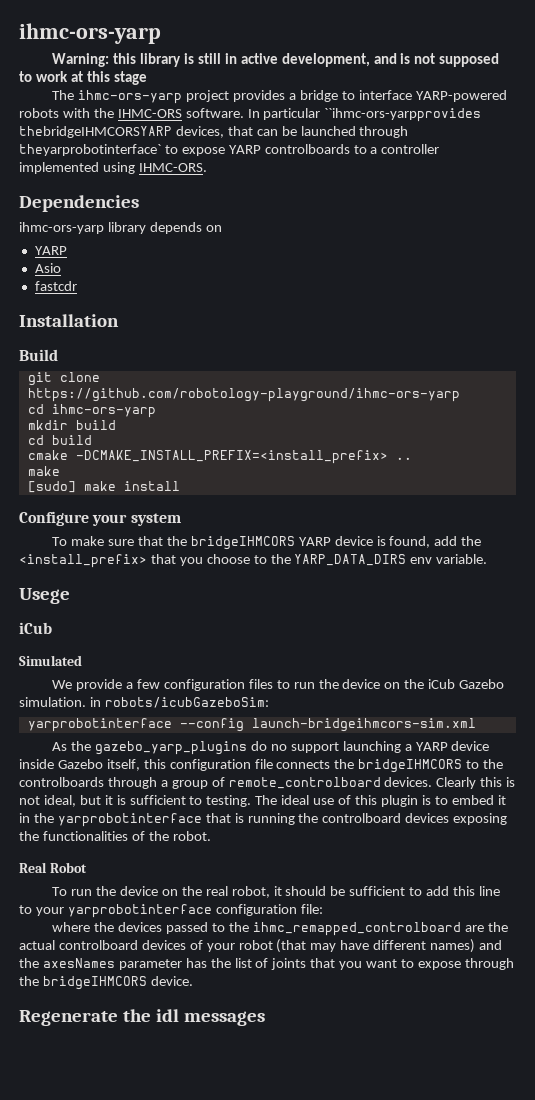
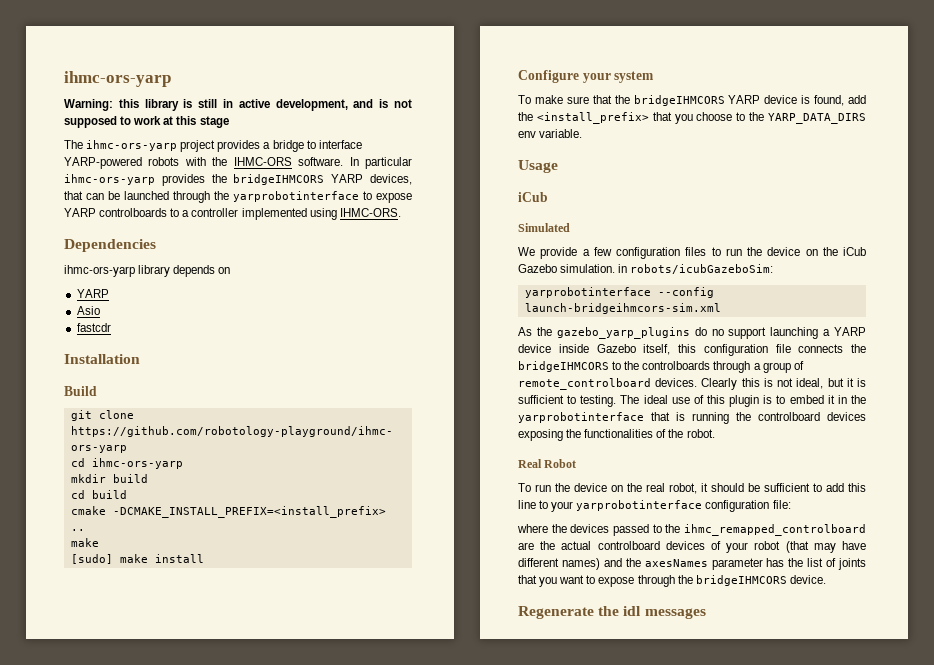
[324,108,482,122] [19,126,172,138] ``ihmc-ors-yarpprovides thebridgeIHMCORSYARP -> [64,174,364,186] ihmc-ors-yarp provides the bridgeIHMCORS YARP
[19,144,161,156] theyarprobotinterface` -> [214,191,359,202] the yarprobotinterface
[19,588,70,604] Usege -> [518,160,558,173] Usage

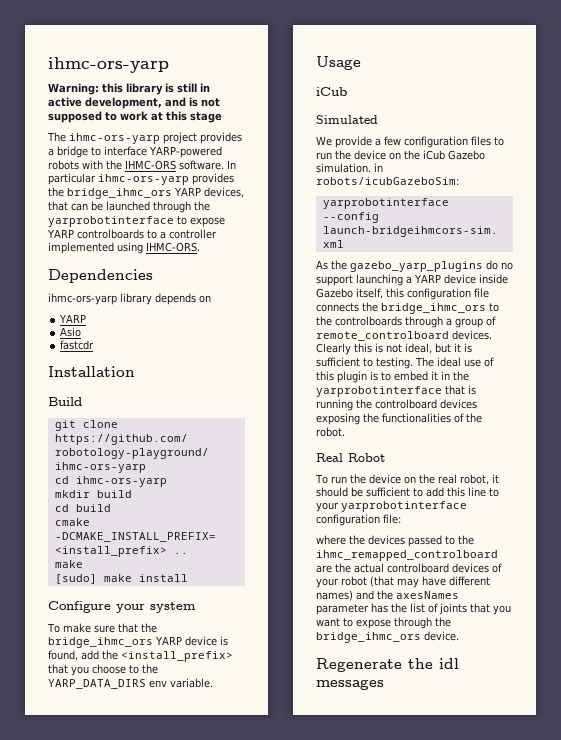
[233,174,325,185] bridgeIHMCORS -> [67,188,172,199] bridge_ihmc_ors
[633,95,725,106] bridgeIHMCORS -> [48,637,153,648] bridge_ihmc_ors
[518,361,609,372] bridgeIHMCORS -> [381,303,486,314] bridge_ihmc_ors
[695,575,787,586] bridgeIHMCORS -> [316,632,421,643] bridge_ihmc_ors

